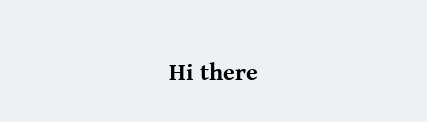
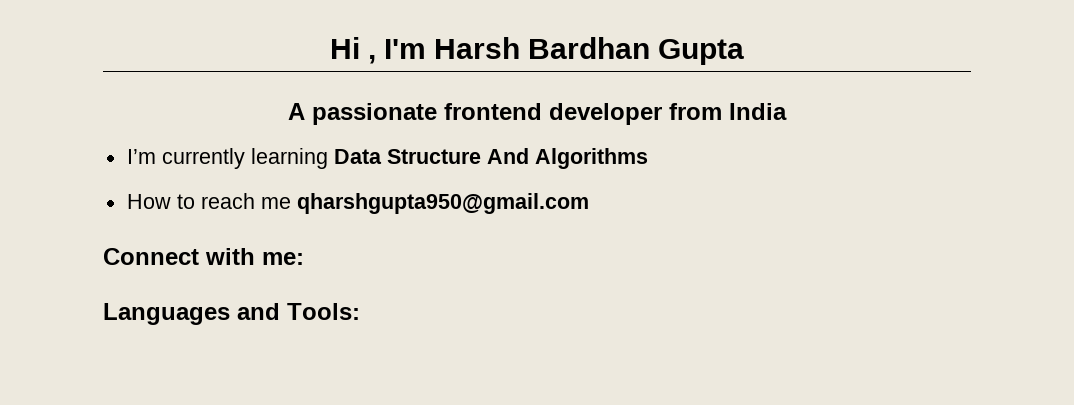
[199,62,258,80] there -> [367,37,745,65] [288,103,787,125] [126,148,648,169] [126,193,589,214] [103,248,304,265] [103,303,360,325] , I'm Harsh Bardhan Gupta // A passionate frontend developer from India // I’m currently learning Data Structure And Algorithms // How to reach me qharshgupta950@gmail.com // Connect with me: // Languages and Tools:

